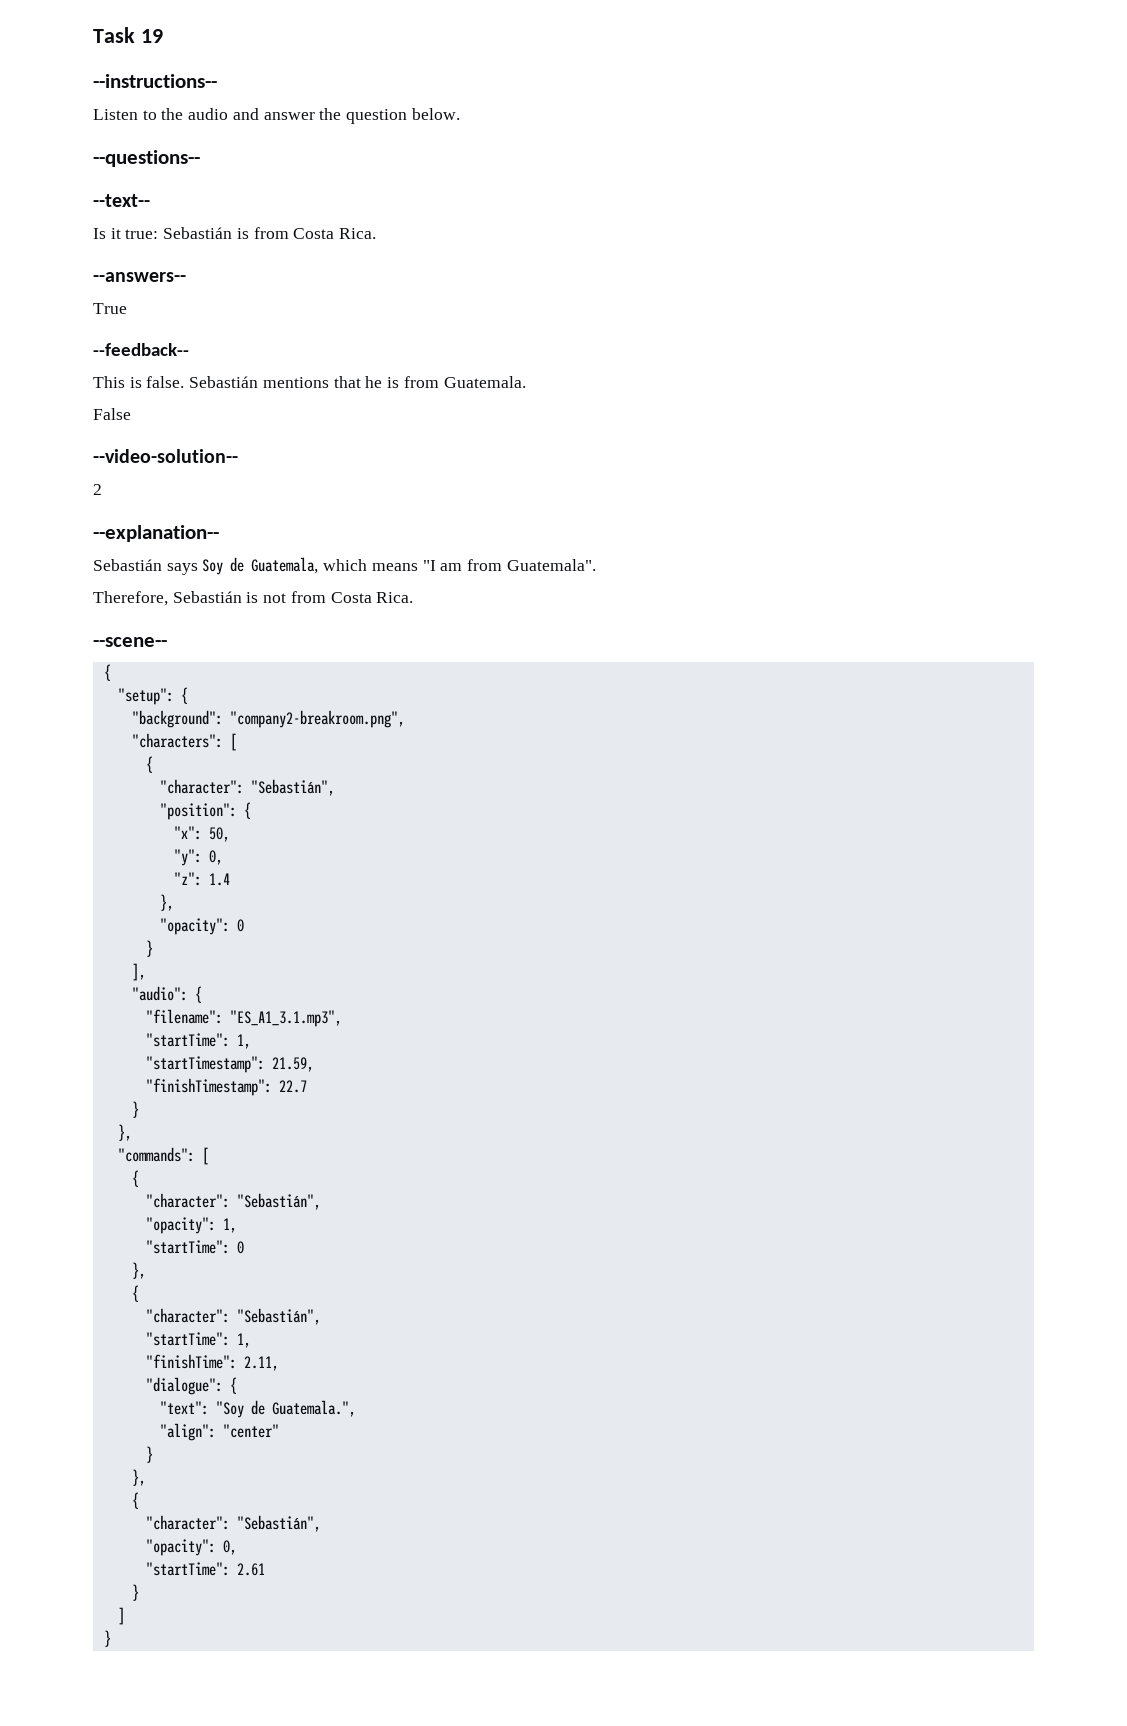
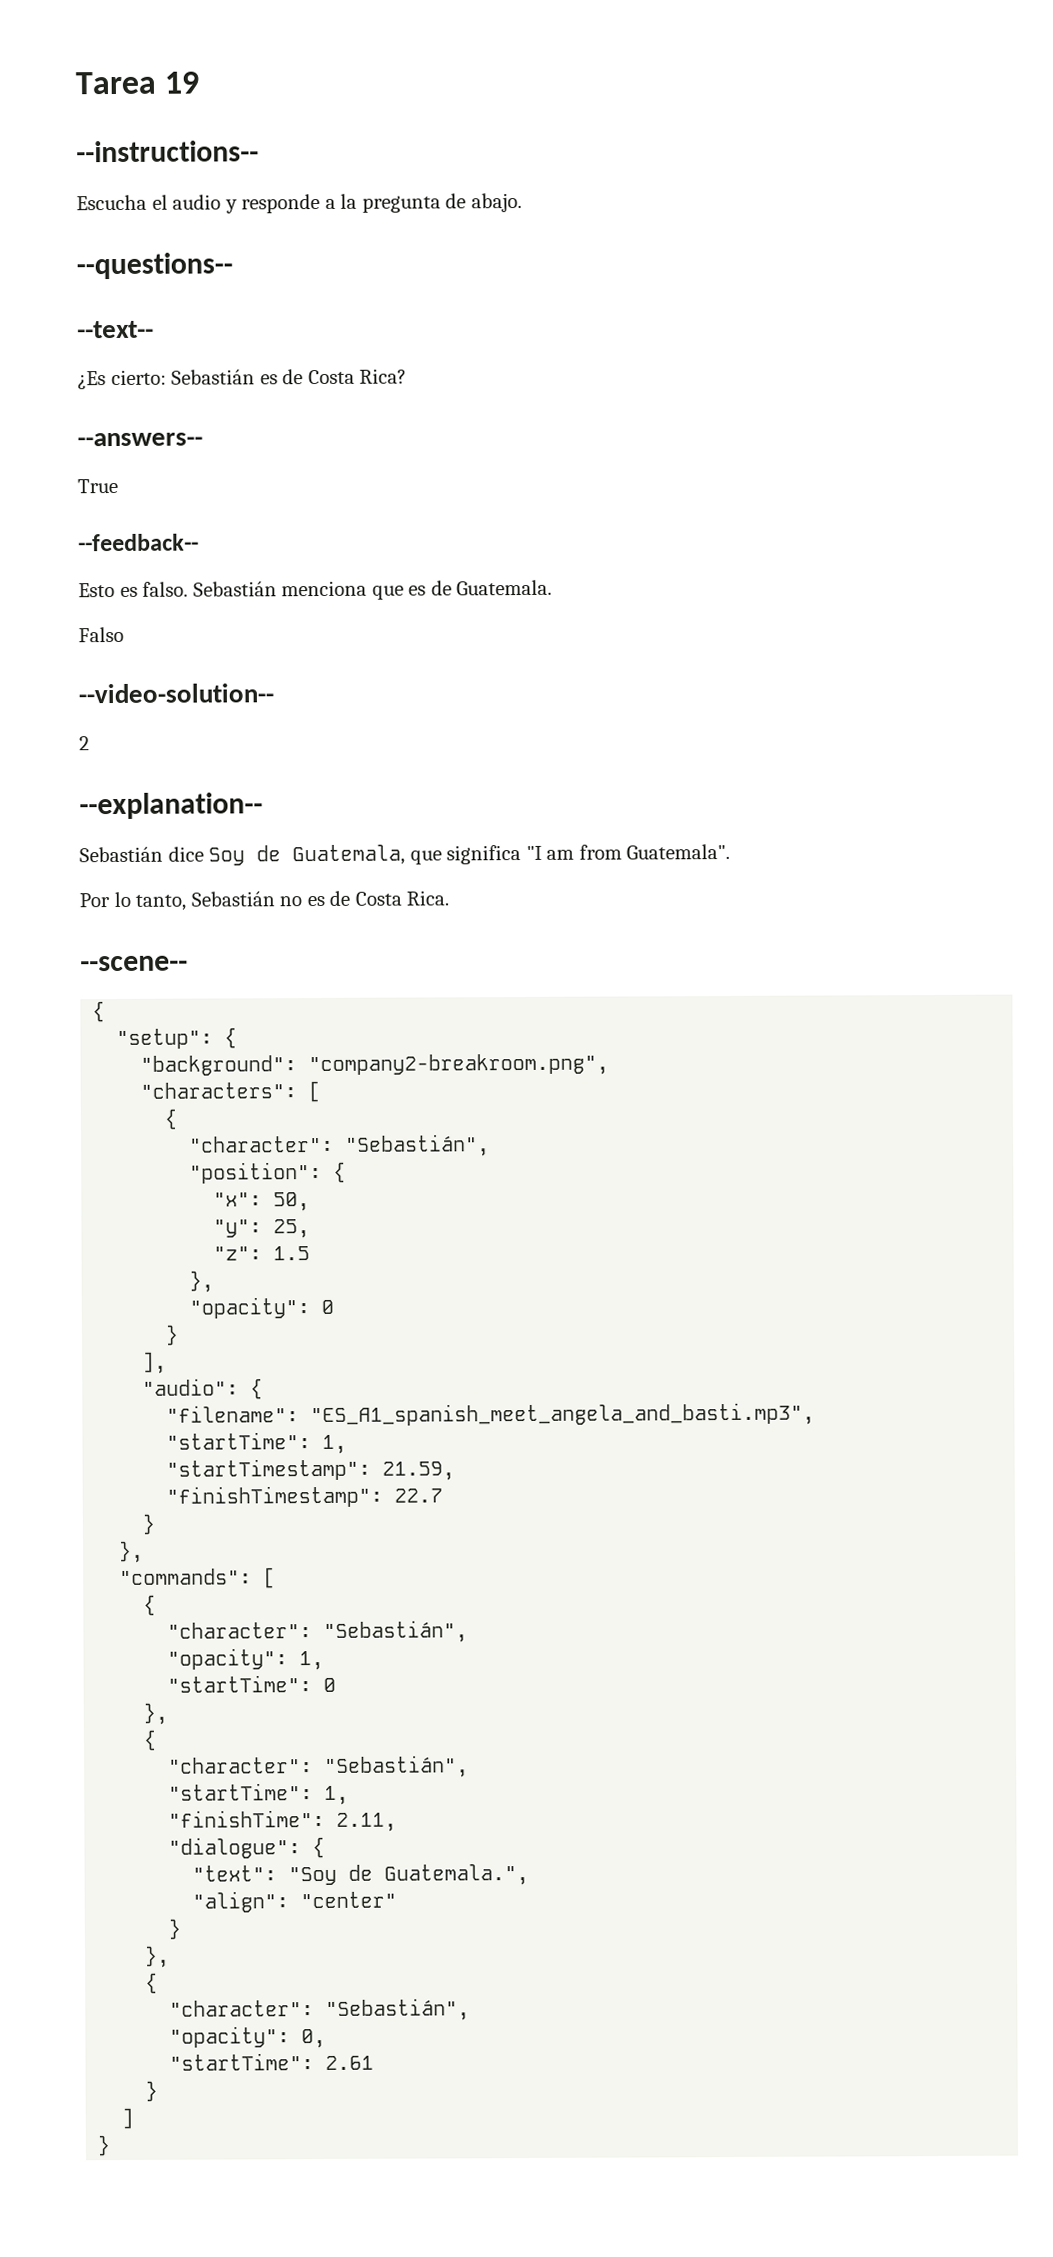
[93,27,135,43] Task -> [75,71,156,95] Tarea
[93,108,460,124] [93,150,200,167] [93,194,150,207] [93,227,377,239] [93,272,186,282] [93,303,127,314] [93,343,189,356] [93,376,439,388] Listen to the audio and answer the question below. // --questions-- // --text-- // Is it true: Sebastián is from Costa Rica. // --answers-- // True // --feedback-- // This is false. Sebastián mentions that he is from -> [76,193,522,214] [76,252,233,280] [77,320,154,339] [77,368,408,390] [77,432,203,447] [77,478,118,494] [78,533,199,552] [78,580,452,600] Escucha el audio y responde a la pregunta de abajo. // --questions-- // --text-- // ¿Es cierto: Sebastián es de Costa Rica? // --answers-- // True // --feedback-- // Esto es falso. Sebastián menciona que es de
[93,408,131,420] False -> [78,626,124,643] Falso
[166,563,198,575] says -> [167,846,204,862] dice
[323,559,418,571] which means -> [409,845,522,865] que significa
[93,591,326,606] Therefore, Sebastián is not from -> [79,890,351,911] Por lo tanto, Sebastián no es de
[208,850,223,865] 0, -> [273,1219,311,1239] 25,
[208,873,230,886] 1.4 -> [273,1246,311,1261] 1.5
[229,1010,342,1027] "ES_A1_3.1.mp3", -> [310,1402,816,1428] "ES_A1_spanish_meet_angela_and_basti.mp3",

